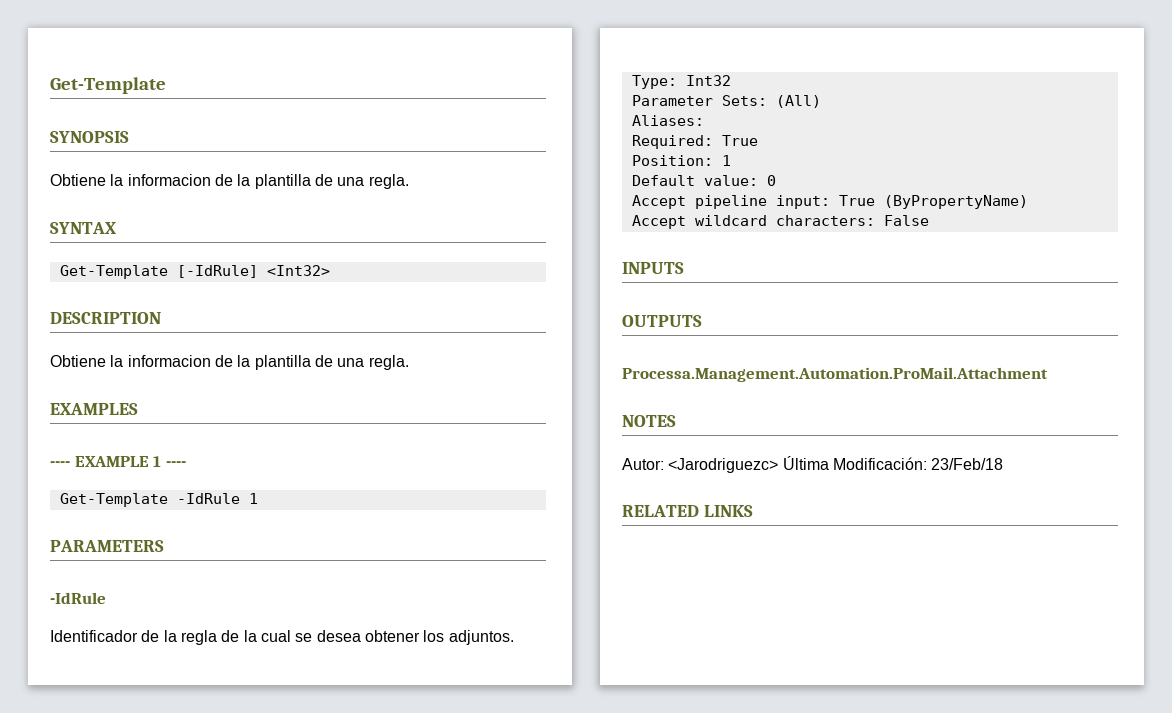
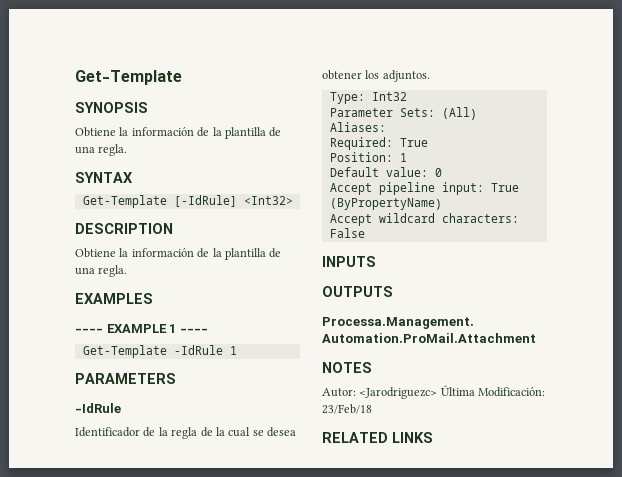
[127,174,211,186] informacion -> [131,127,194,136] información
[127,355,211,367] informacion -> [131,248,194,257] información

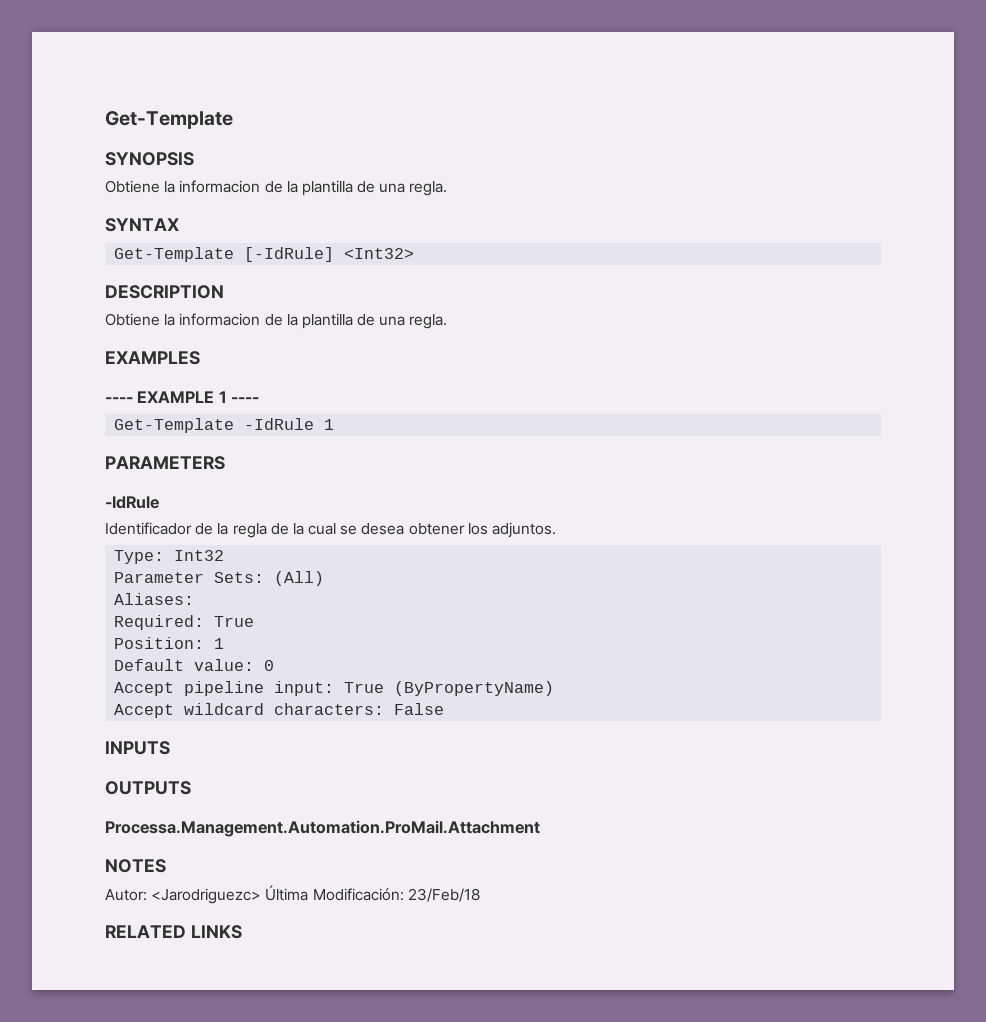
[131,127,194,136] información -> [179,180,261,193] informacion
[131,248,194,257] información -> [179,313,261,326] informacion

